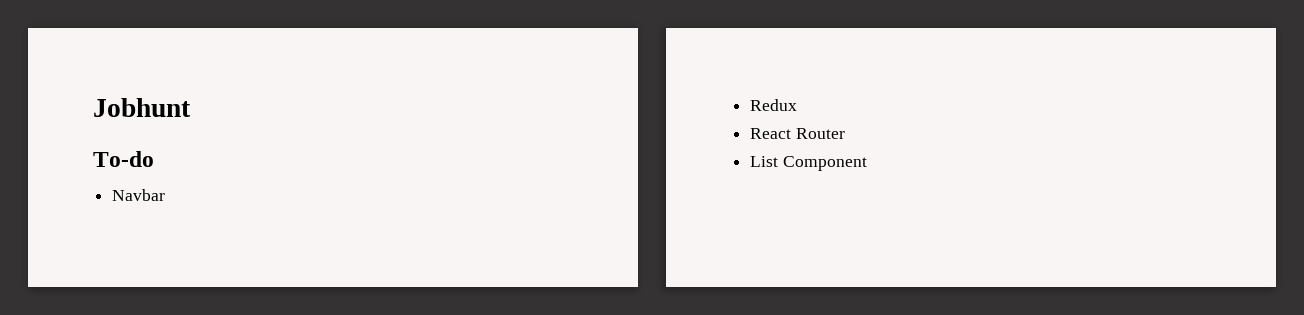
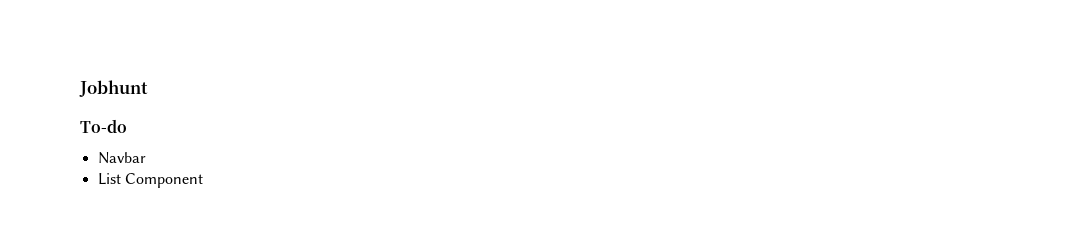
[750,99,798,111] [750,128,845,139] // Redux // React Router -> (146, 158) none

